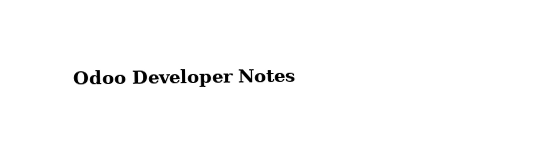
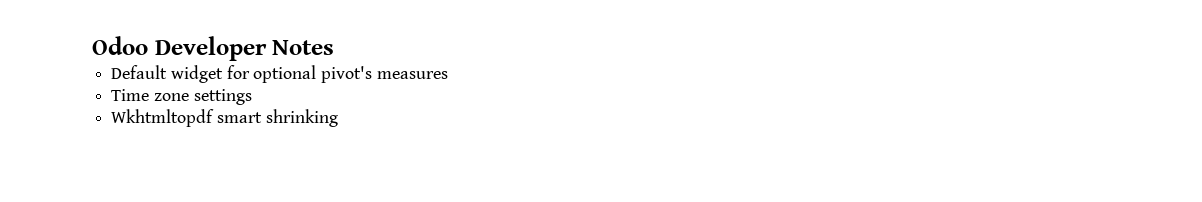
(296, 75) none -> [111,65,448,83] [111,89,252,105] [111,109,338,127] // Default widget for optional pivot's measures // Time zone settings // Wkhtmltopdf smart shrinking

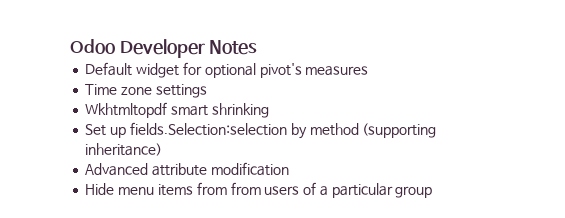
(338, 118) none -> [85,122,437,139] [85,143,163,156] [85,162,289,176] [85,182,433,198] // Set up fields.Selection:selection by method (supporting inheritance) // Advanced attribute modification // Hide menu items from from users of a particular group

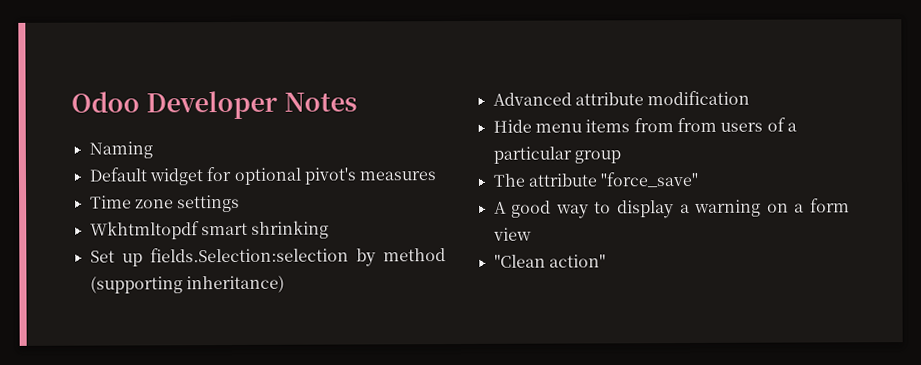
(258, 47) none -> [88,141,153,159] // Naming
(433, 192) none -> [492,171,700,188] [493,198,850,219] [492,227,532,241] [493,254,606,268] // The attribute "force_save" // A good way to display a warning on a form view // "Clean action"

